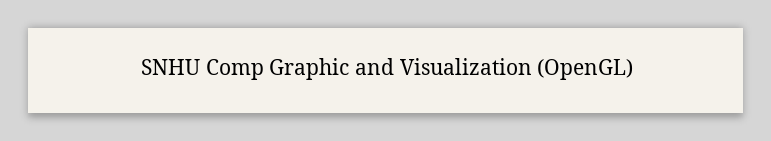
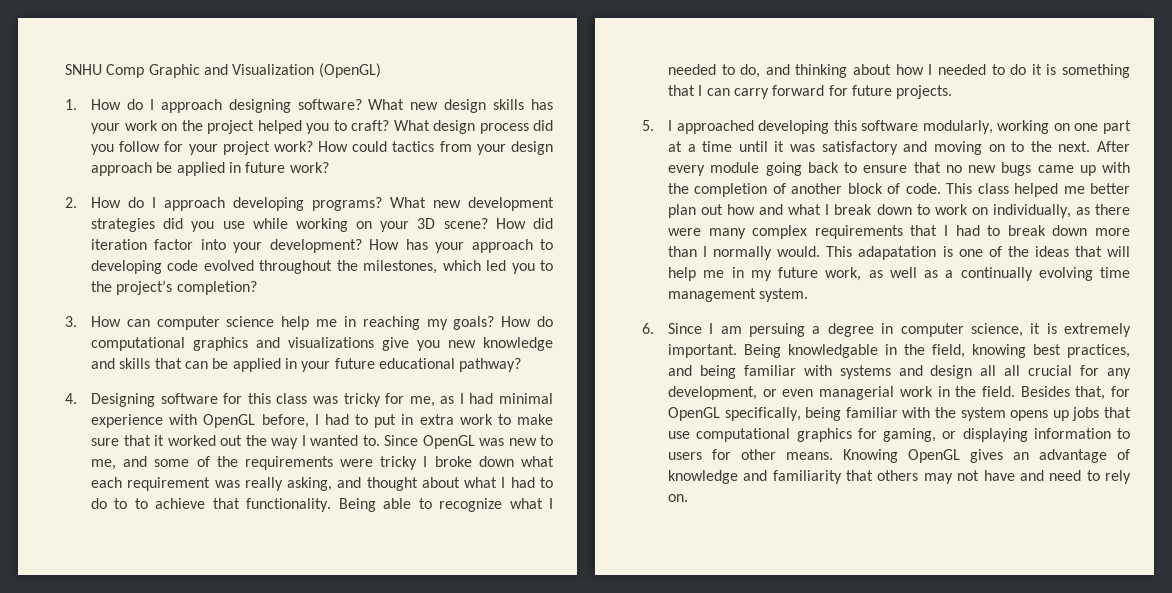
(634, 69) none -> [65,99,554,113] [91,120,553,134] [91,141,554,155] [91,162,329,176] [65,197,554,211] [91,218,554,232] [91,239,553,253] [91,260,553,274] [91,280,257,295] [65,316,554,330] [91,337,553,351] [91,358,522,372] [65,393,553,407] [91,414,554,428] [91,435,554,449] [91,456,555,470] [91,477,553,491] [91,498,553,512] [668,64,1130,78] [668,85,953,99] [642,120,1131,134] [668,141,1130,155] [668,162,1130,176] [668,183,1130,197] [668,204,1130,218] [668,225,1130,239] [668,246,1131,260] [668,267,1130,281] [668,288,809,302] [642,323,1131,337] [668,344,1130,358] [668,365,1131,379] [668,386,1131,400] [668,407,1131,421] [668,428,1130,442] [668,449,1130,463] [668,470,1132,484] [668,494,689,502] // 1. How do I approach designing software? What new design skills has your work on the project helped you to craft? What design process did you follow for your project work? How could tactics from your design approach be applied in future work? // 2. How do I approach developing programs? What new development strategies did you use while working on your 3D scene? How did iteration factor into your development? How has your approach to developing code evolved throughout the milestones, which led you to the project’s completion? // 3. How can computer science help me in reaching my goals? How do computational graphics and visualizations give you new knowledge and skills that can be applied in your future educational pathway? // 4. Designing software for this class was tricky for me, as I had minimal experience with OpenGL before, I had to put in extra work to make sure that it worked out the way I wanted to. Since OpenGL was new to me, and some of the requirements were tricky I broke down what each requirement was really asking, and thought about what I had to do to to achieve that functionality. Being able to recognize what I needed to do, and thinking about how I needed to do it is something that I can carry forward for future projects. // 5. I approached developing this software modularly, working on one part at a time until it was satisfactory and moving on to the next. After every module going back to ensure that no new bugs came up with the completion of another block of code. This class helped me better plan out how and what I break down to work on individually, as there were many complex requirements that I had to break down more than I normally would. This adapatation is one of the ideas that will help me in my future work, as well as a continually evolving time management system. // 6. Since I am persuing a degree in computer science, it is extremely important. Being knowledgable in the field, knowing best practices, and being familiar with systems and design all all crucial for any development, or even managerial work in the field. Besides that, for OpenGL specifically, being familiar with the system opens up jobs that use computational graphics for gaming, or displaying information to users for other means. Knowing OpenGL gives an advantage of knowledge and familiarity that others may not have and need to rely on.

